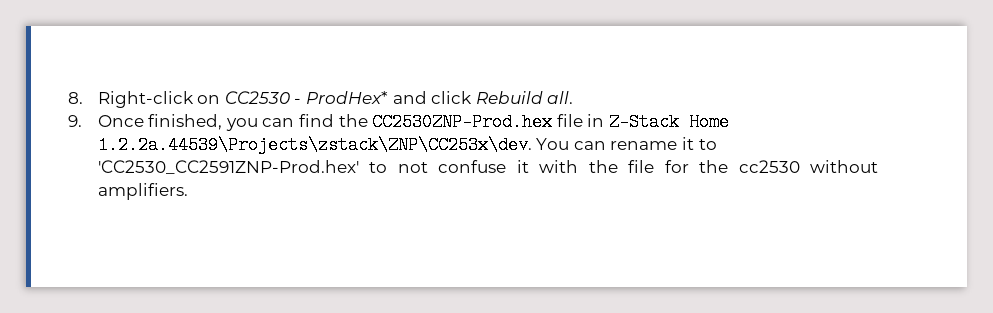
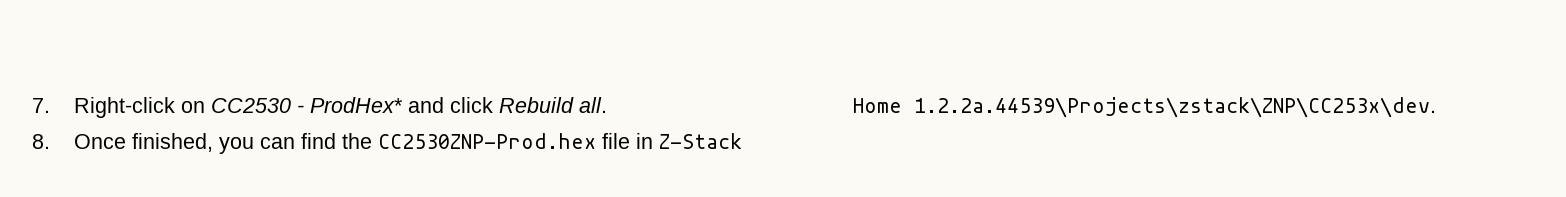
[68,92,83,104] 8. -> [32,98,50,113] 7.
[68,115,82,127] 9. -> [32,134,50,149] 8.
[536,137,717,150] [97,160,879,174] [97,183,188,200] You can rename it to 'CC2530_CC2591ZNP-Prod.hex' to not confuse it with the file for the cc2530 without amplifiers. -> (1437, 107) none

